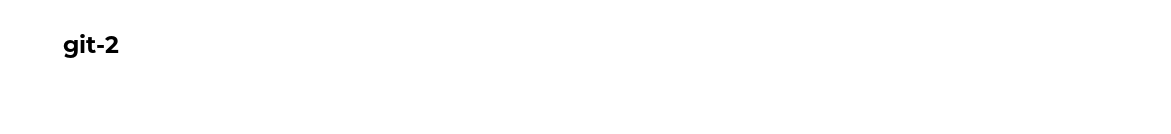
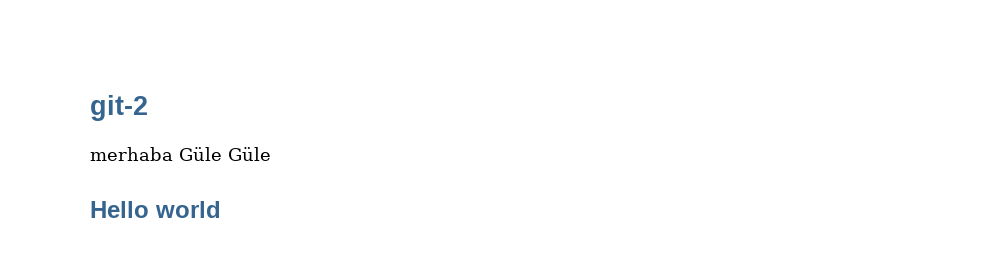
(119, 46) none -> [90,147,271,161] [90,201,221,218] // merhaba Güle Güle // Hello world

